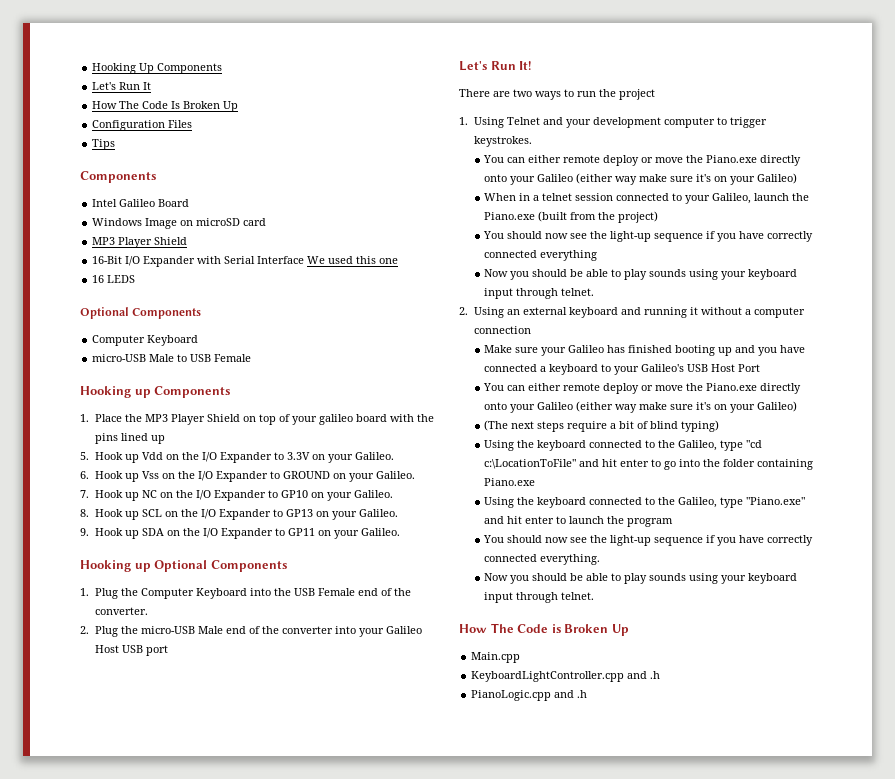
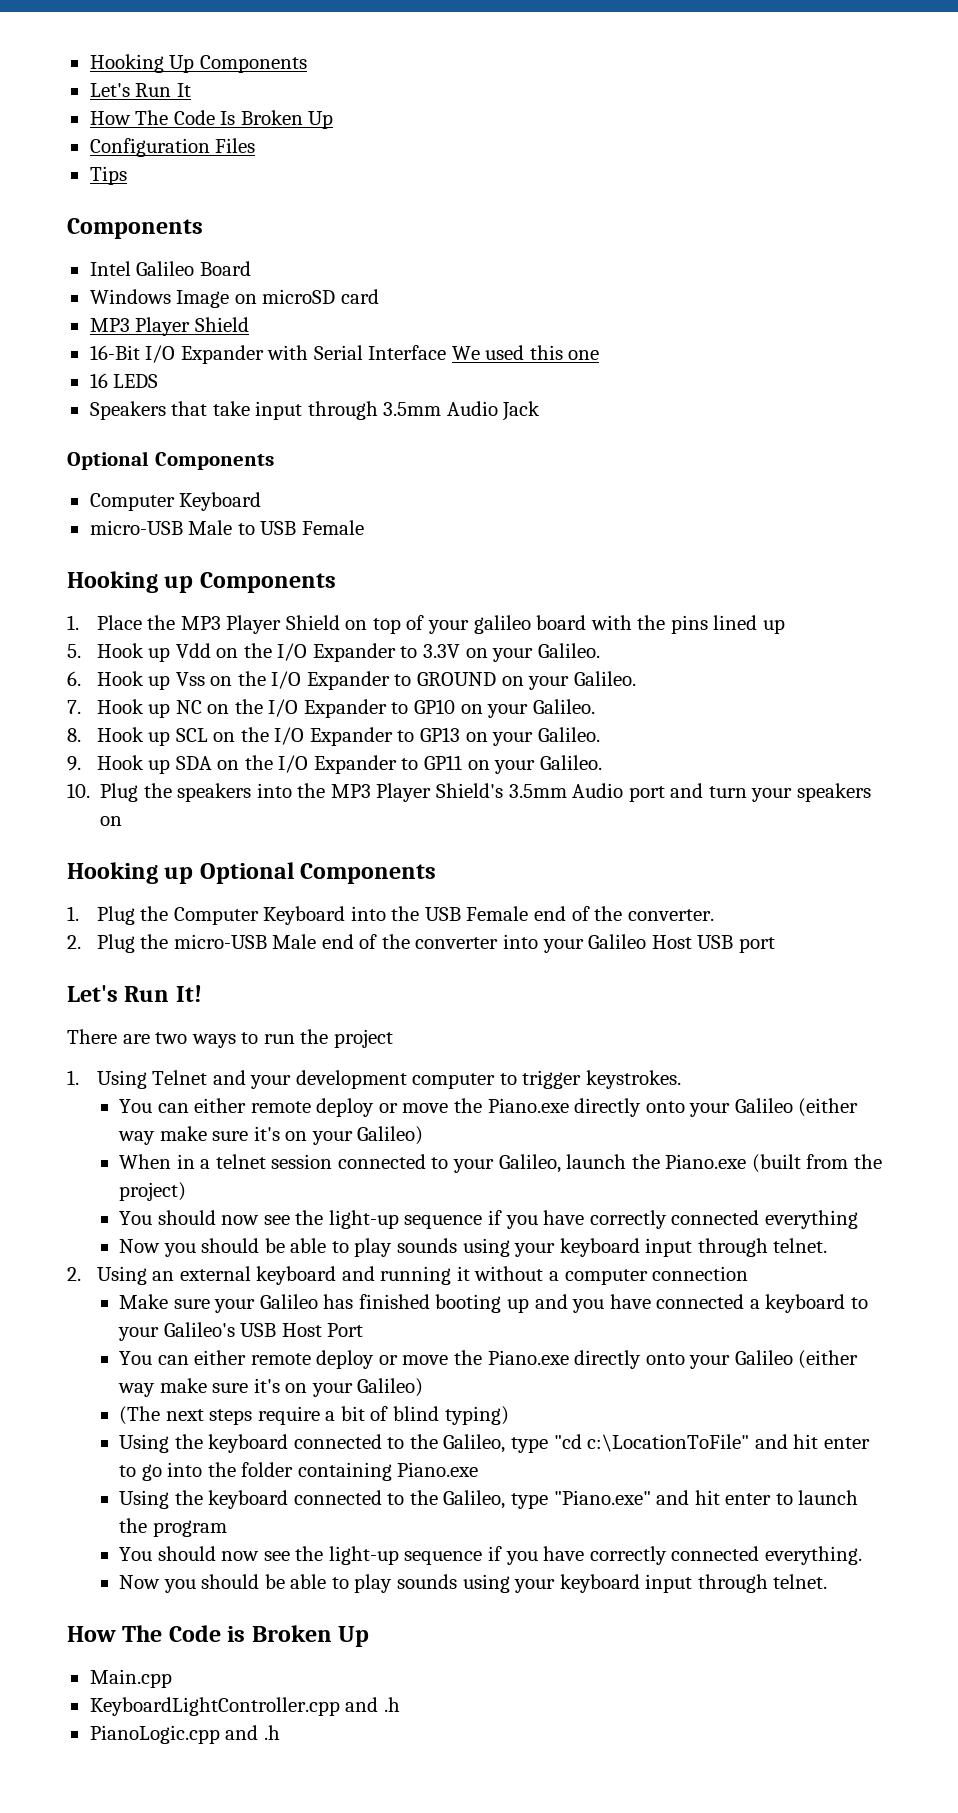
(136, 279) none -> [89,401,541,421] // Speakers that take input through 3.5mm Audio Jack
(400, 532) none -> [67,783,871,802] [100,816,123,826] // 10. Plug the speakers into the MP3 Player Shield's 3.5mm Audio port and turn your speakers on

